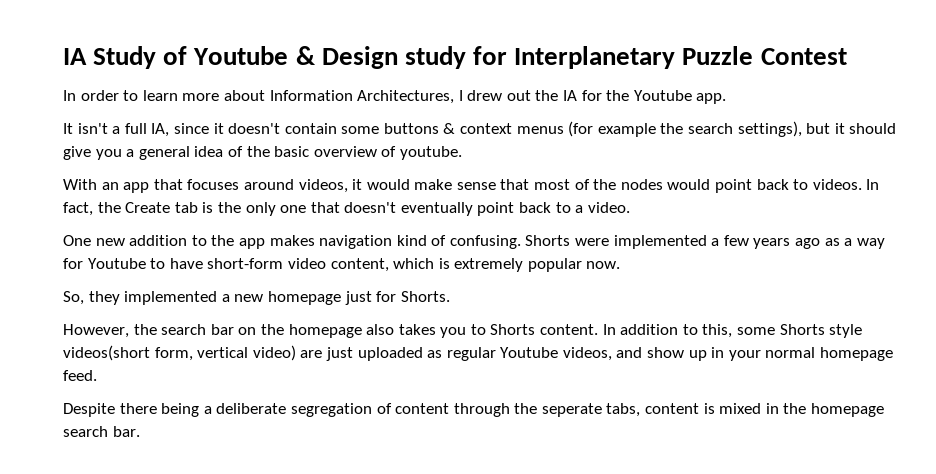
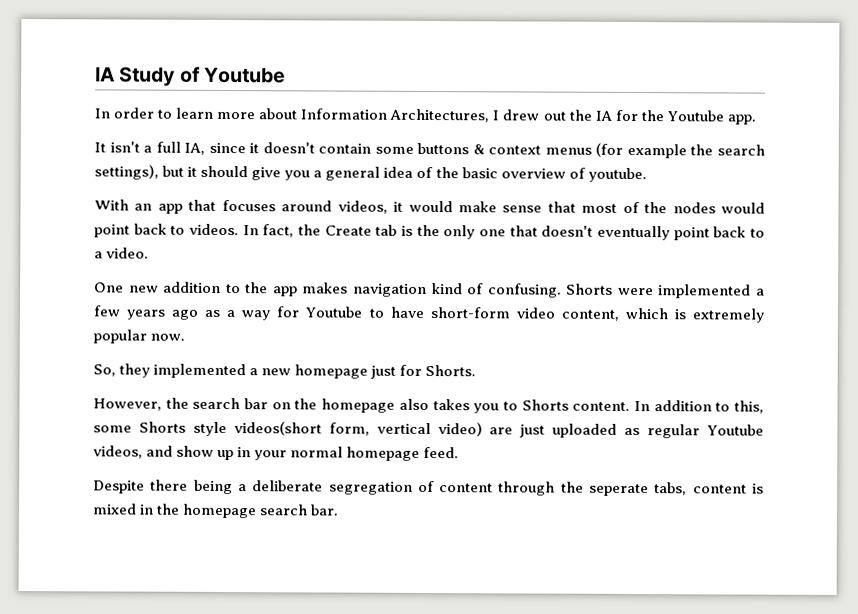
[295,46,847,69] & Design study for Interplanetary Puzzle Contest -> (286, 75) none

